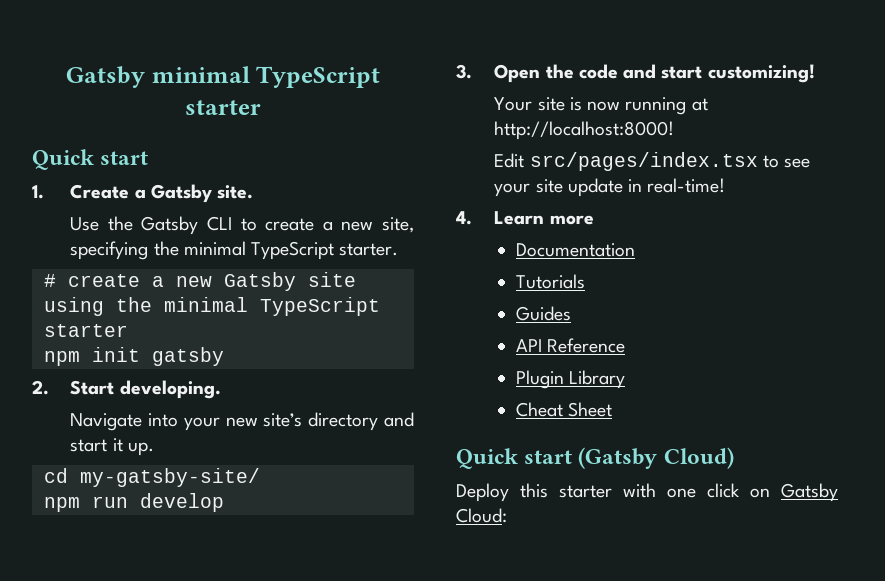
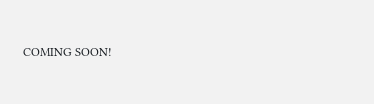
[65,66,381,88] [185,100,261,115] [32,149,149,170] [32,184,254,203] [70,216,414,235] [70,241,399,260] [43,272,356,291] [43,297,380,316] [43,324,128,337] [43,347,224,366] [32,380,221,399] [70,412,414,431] [70,438,154,456] [43,468,260,487] [43,493,224,512] [456,64,815,83] [494,97,708,115] [494,121,675,140] [494,152,811,171] [494,178,726,197] [456,211,594,225] [515,243,635,257] [515,274,585,289] [515,306,571,321] [515,338,625,353] [515,370,625,389] [515,402,612,417] [456,447,734,469] [456,483,838,502] [456,508,507,523] Gatsby minimal TypeScript starter // Quick start // 1. Create a Gatsby site. // Use the Gatsby CLI to create a new site, specifying the minimal TypeScript starter. // # create a new Gatsby site using the minimal TypeScript starter // npm init gatsby // 2. Start developing. // Navigate into your new site’s directory and start it up. // cd my-gatsby-site/ // npm run develop // 3. Open the code and start customizing! // Your site is now running at http://localhost:8000! // Edit src/pages/index.tsx to see your site update in real-time! // 4. Learn more // Documentation // Tutorials // Guides // API Reference // Plugin Library // Cheat Sheet // Quick start (Gatsby Cloud) // Deploy this starter with one click on Gatsby Cloud: -> [23,48,113,56] COMING SOON!

